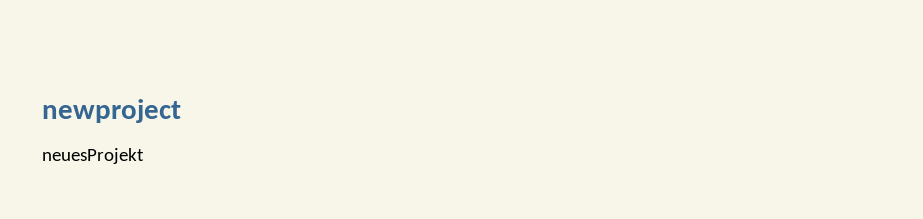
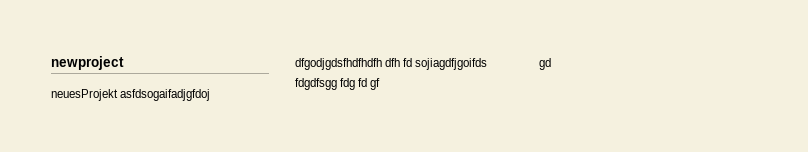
(144, 156) none -> [120,89,211,101] [295,58,488,70] [295,78,381,90] [539,58,551,70] asfdsogaifadjgfdoj dfgodjgdsfhdfhdfh dfh fd sojiagdfjgoifds fdgdfsgg fdg fd gf // gd

